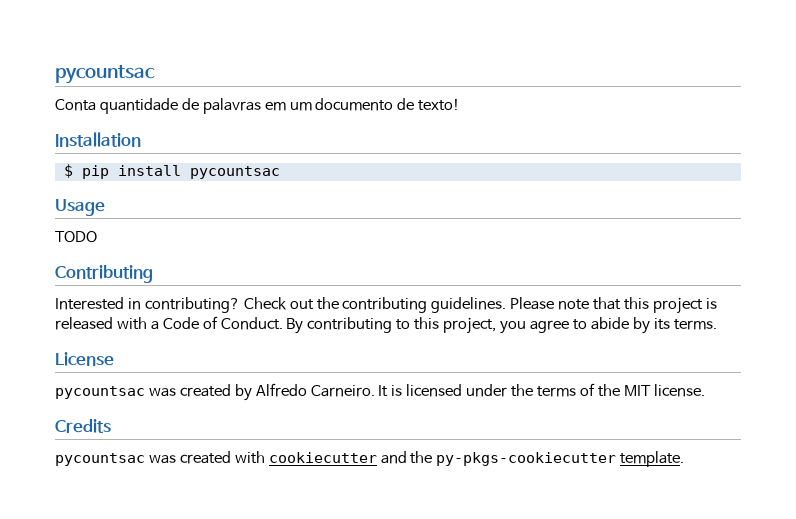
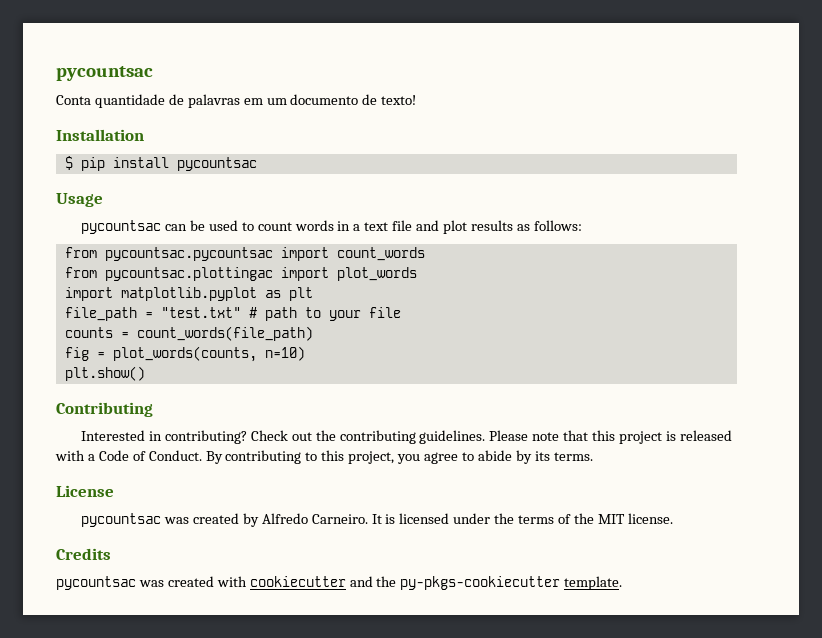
[55,231,97,243] TODO -> [81,220,582,234] [64,247,425,261] [64,267,417,281] [64,287,313,301] [64,307,401,321] [64,326,313,341] [64,346,305,362] [64,366,145,381] pycountsac can be used to count words in a text file and plot results as follows: // from pycountsac.pycountsac import count_words // from pycountsac.plottingac import plot_words // import matplotlib.pyplot as plt // file_path = "test.txt" # path to your file // counts = count_words(file_path) // fig = plot_words(counts, n=10) // plt.show()

